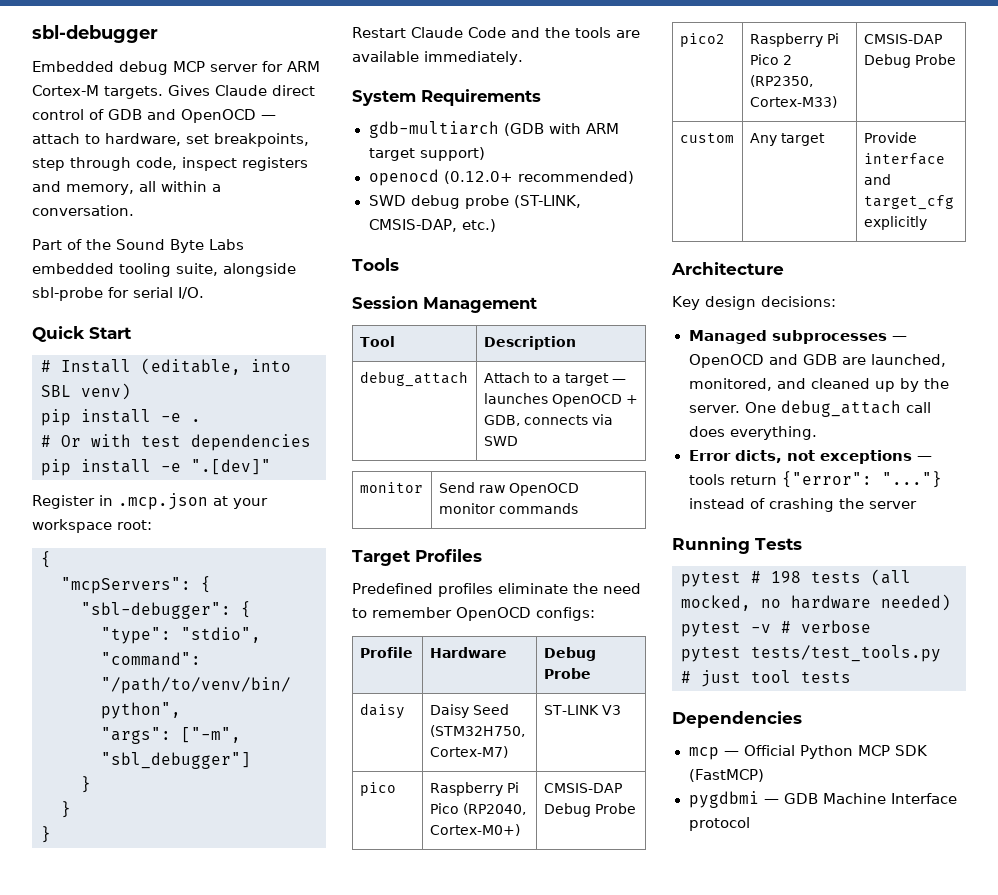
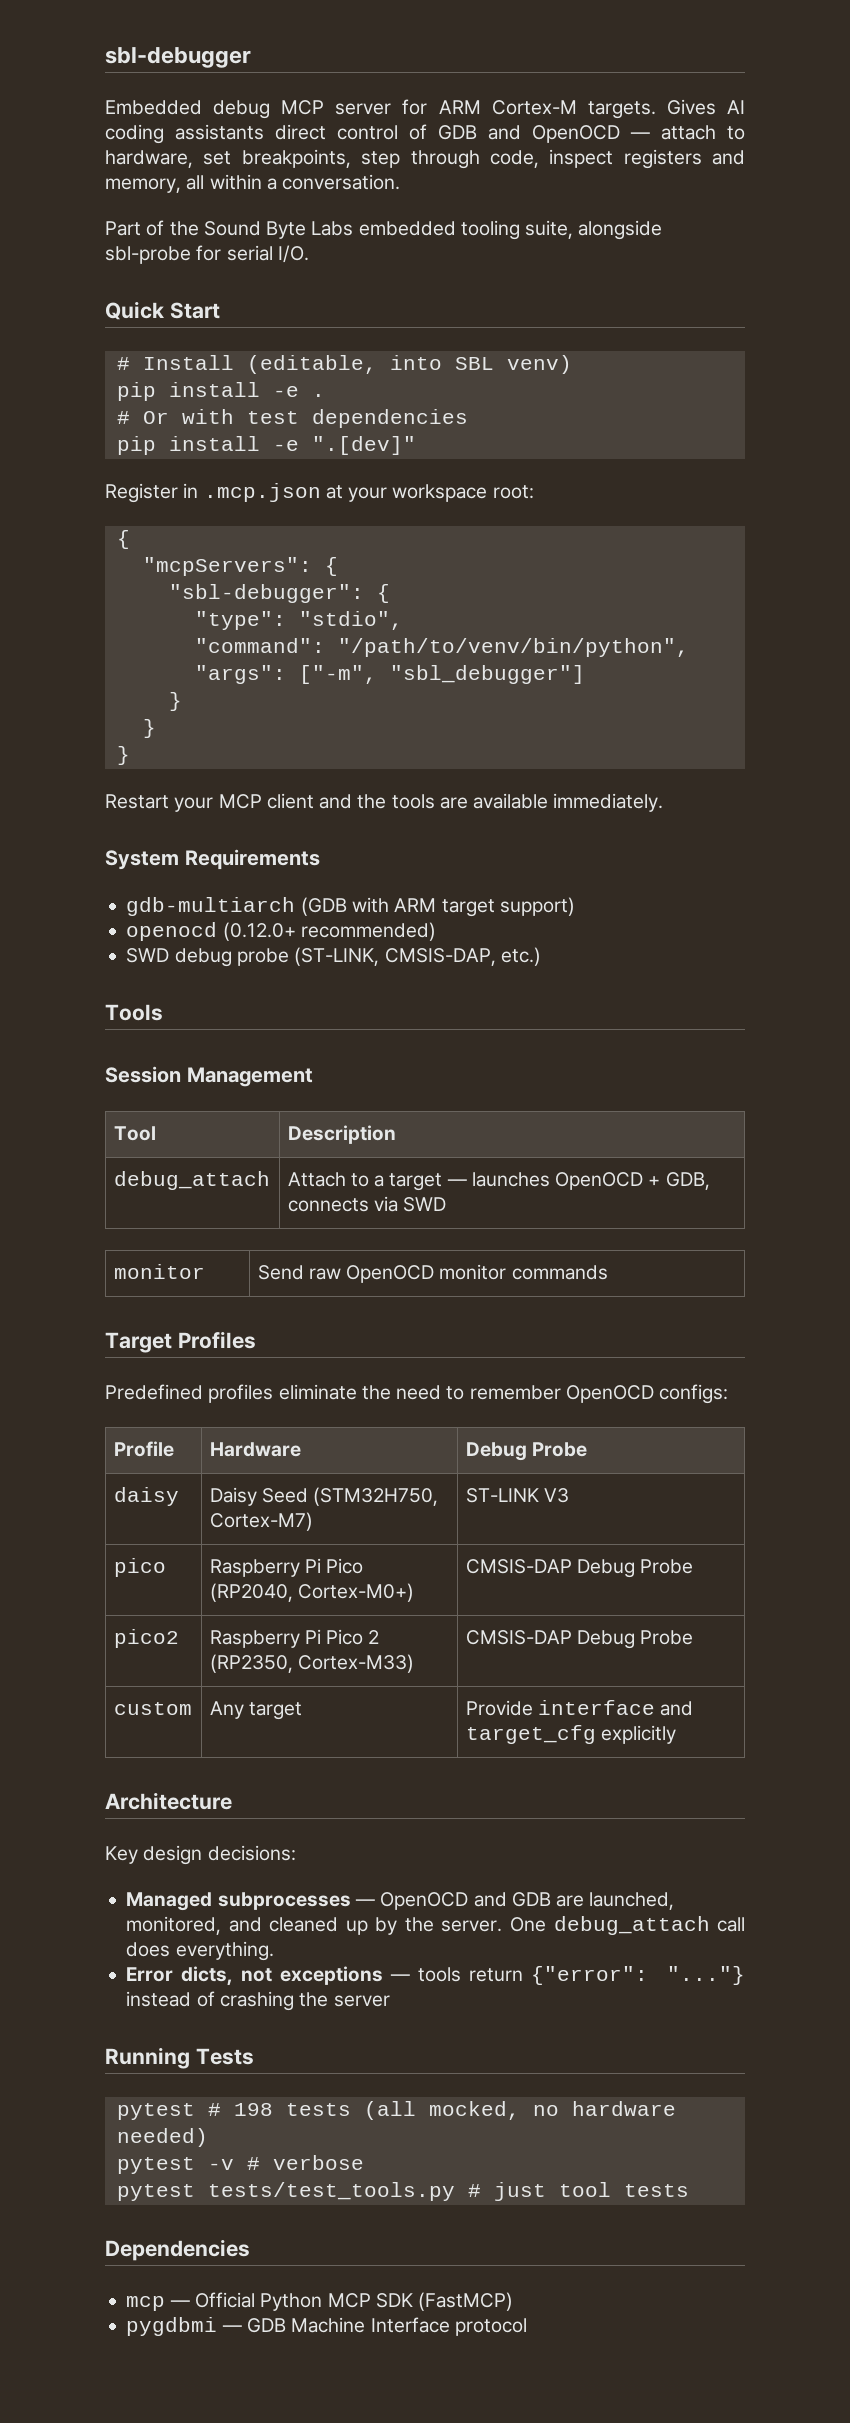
[215,85,267,96] Claude -> [726,100,745,114] [105,124,264,144] AI coding assistants
[411,27,506,38] Claude Code -> [174,793,314,812] your MCP client

